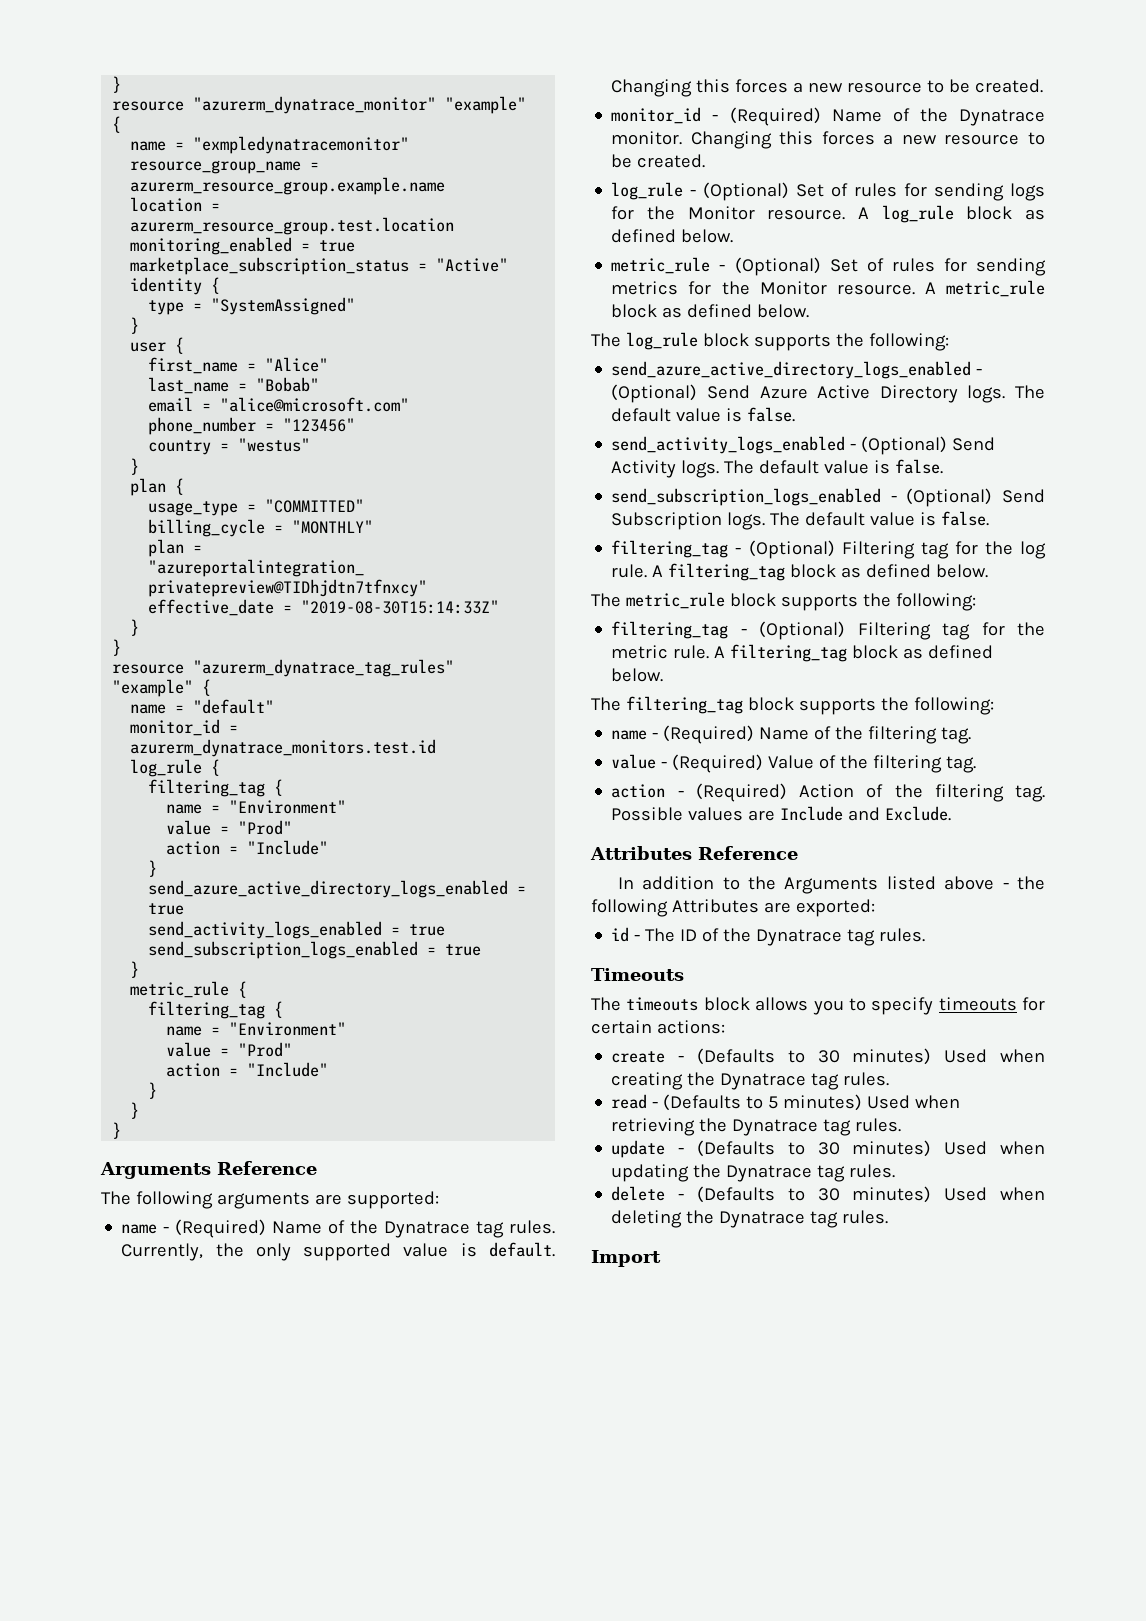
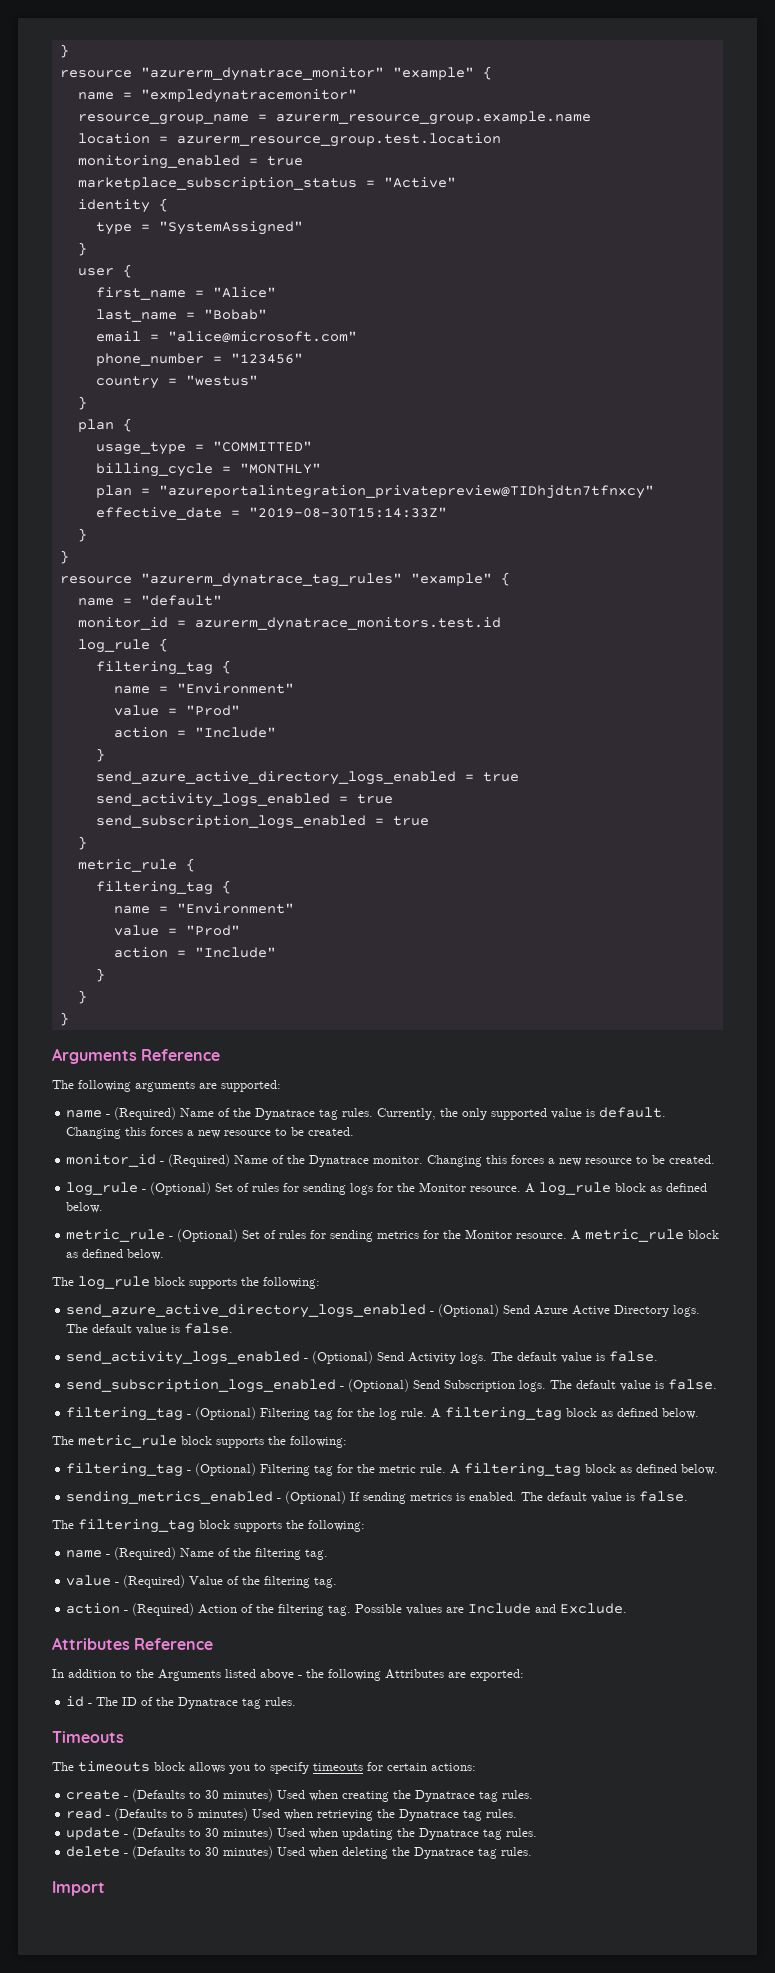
(664, 675) none -> [66,1491,689,1505] // sending_metrics_enabled - (Optional) If sending metrics is enabled. The default value is false.

